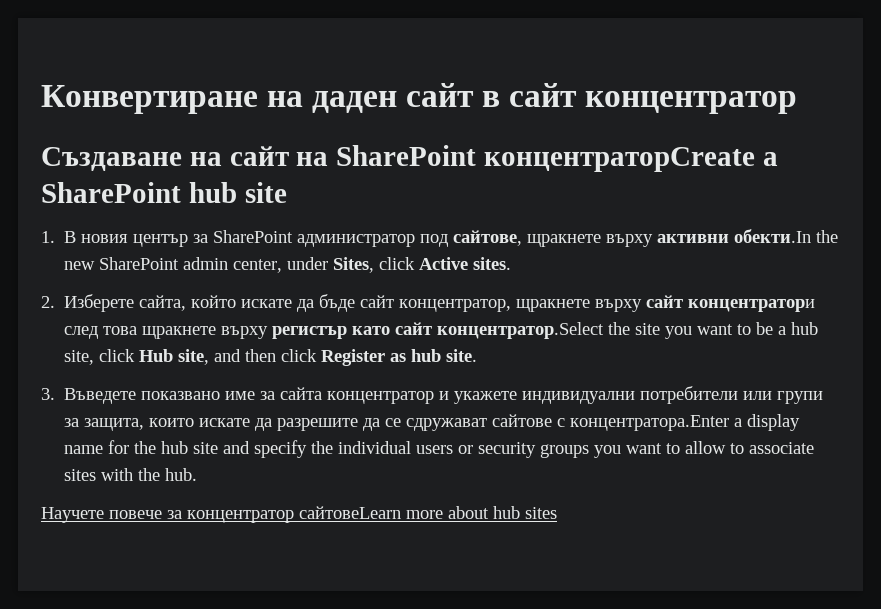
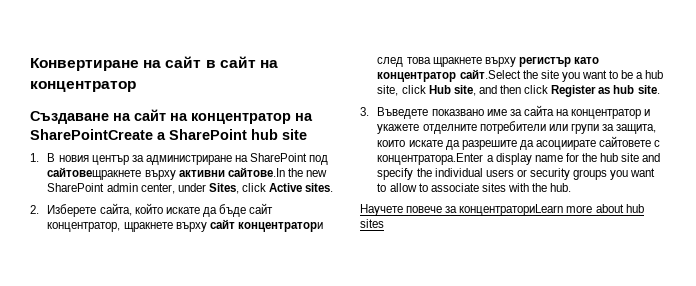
[312,91,398,113] даден -> (162, 64) none
(578, 95) none -> [259,60,278,68] на
[336,145,756,172] SharePoint концентраторCreate -> [191,113,313,124] [30,129,153,140] концентратор на SharePointCreate
[213,230,602,247] SharePoint администратор под сайтове, щракнете -> [145,153,329,165] [47,167,142,180] администриране на SharePoint под сайтовещракнете
[734,229,812,243] обекти.In -> [227,167,285,177] сайтове.In
[395,322,605,339] сайт концентратор.Select -> [377,69,521,82] концентратор сайт.Select
(323, 393) none -> [555,109,569,116] на
[522,391,636,404] индивидуални -> [422,124,477,134] отделните
[385,414,553,431] се сдружават сайтове -> [535,136,652,150] асоциирате сайтовете
[187,506,401,523] концентратор сайтовеLearn -> [459,204,564,216] концентраториLearn

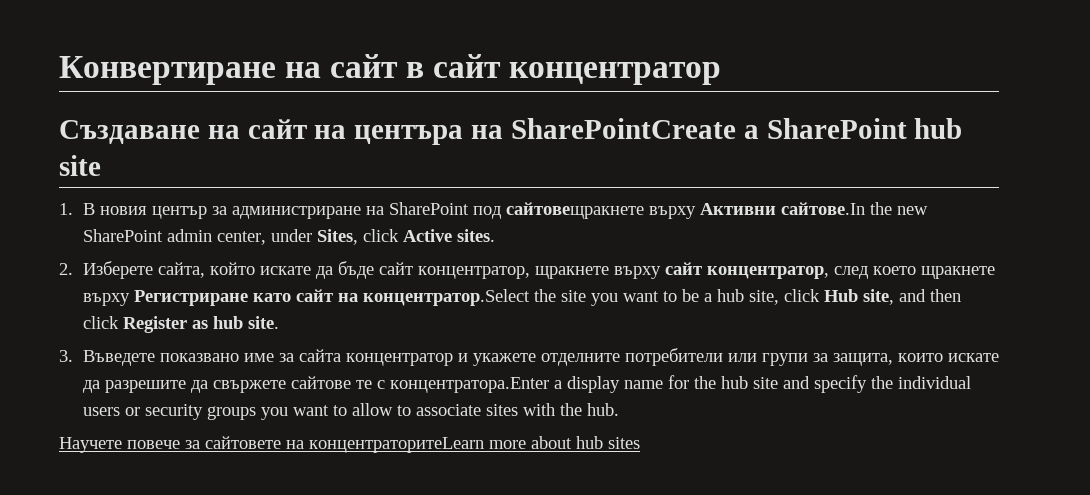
[259,60,278,68] на -> (502, 66) none
[191,113,291,124] концентратор -> [354,125,464,145] центъра
[178,170,225,177] активни -> [699,203,776,215] Активни
[237,222,323,232] [377,57,599,67] [377,69,521,82] концентратори след това щракнете върху регистър като концентратор сайт.Select -> [706,266,995,279] [82,289,530,306] концентратор, след което щракнете върху Регистриране като сайт на концентратор.Select
[555,109,569,116] на -> (341, 355) none
[535,136,652,150] асоциирате сайтовете -> [212,376,372,393] свържете сайтове те
[459,204,564,216] концентраториLearn -> [205,436,484,453] сайтовете на концентраторитеLearn

